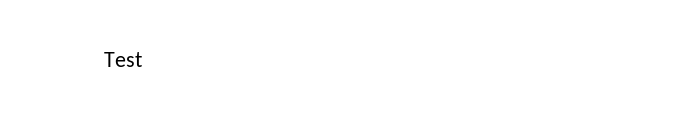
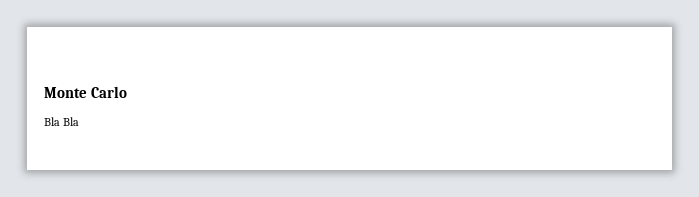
[104,52,142,67] Test -> [44,86,127,98] [44,117,80,126] Monte Carlo // Bla Bla

